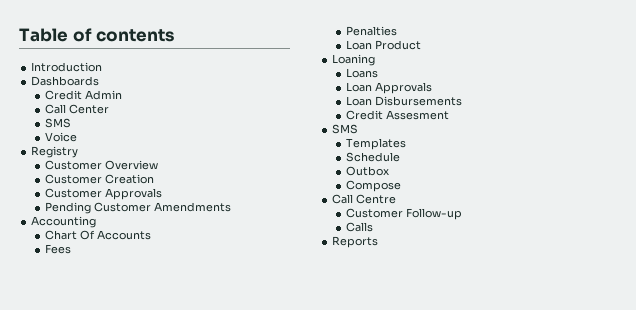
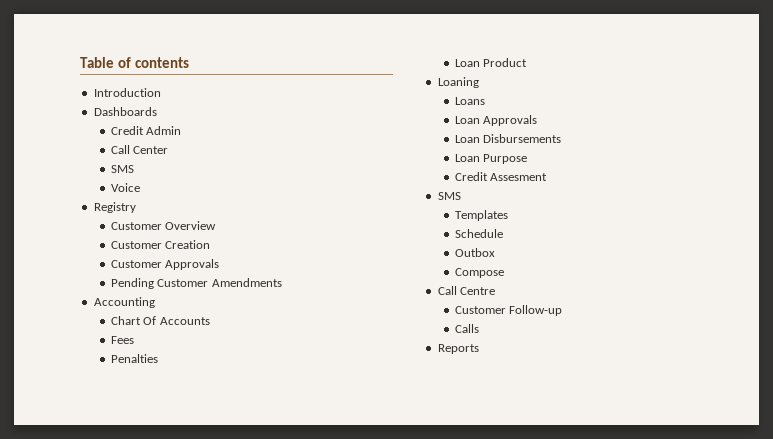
(463, 101) none -> [454,154,528,164] // Loan Purpose

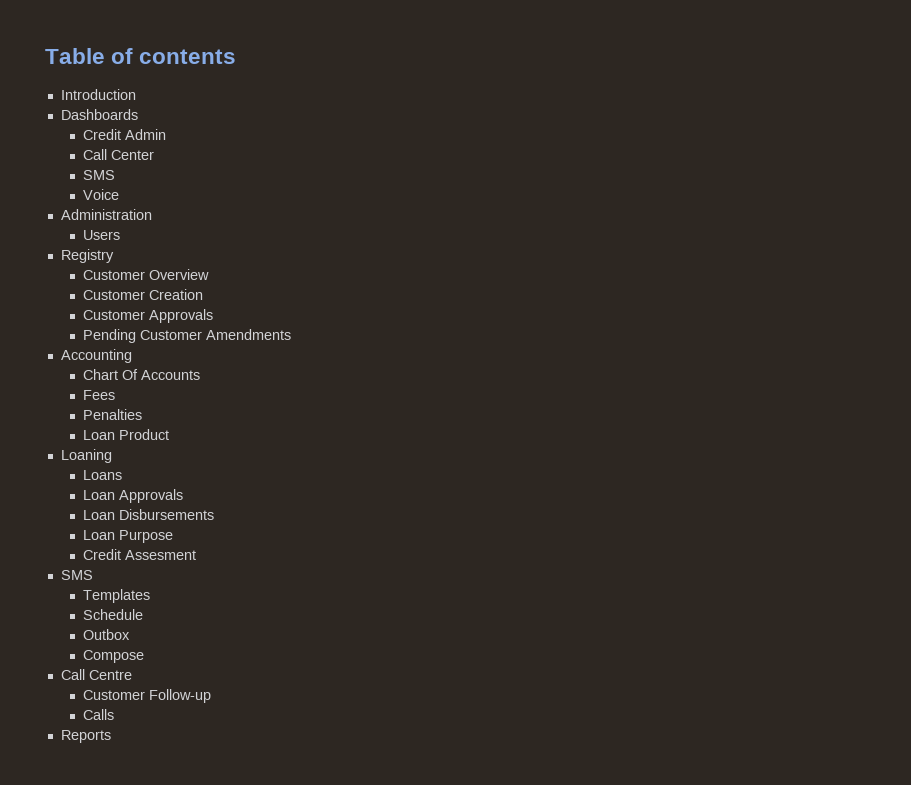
(140, 187) none -> [60,209,152,220] [82,230,120,240] // Administration // Users

